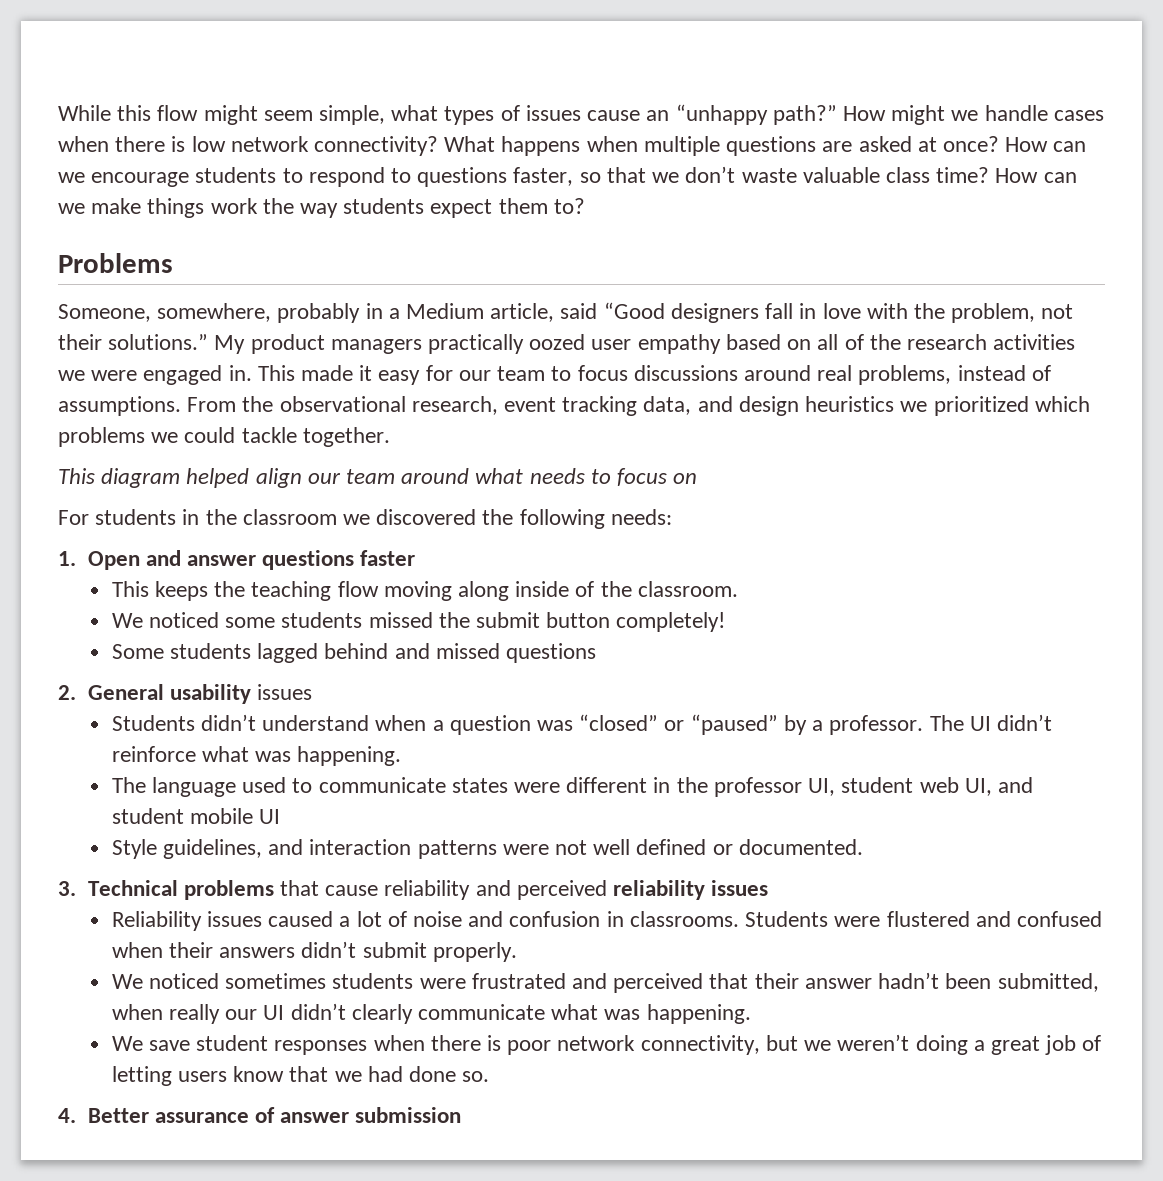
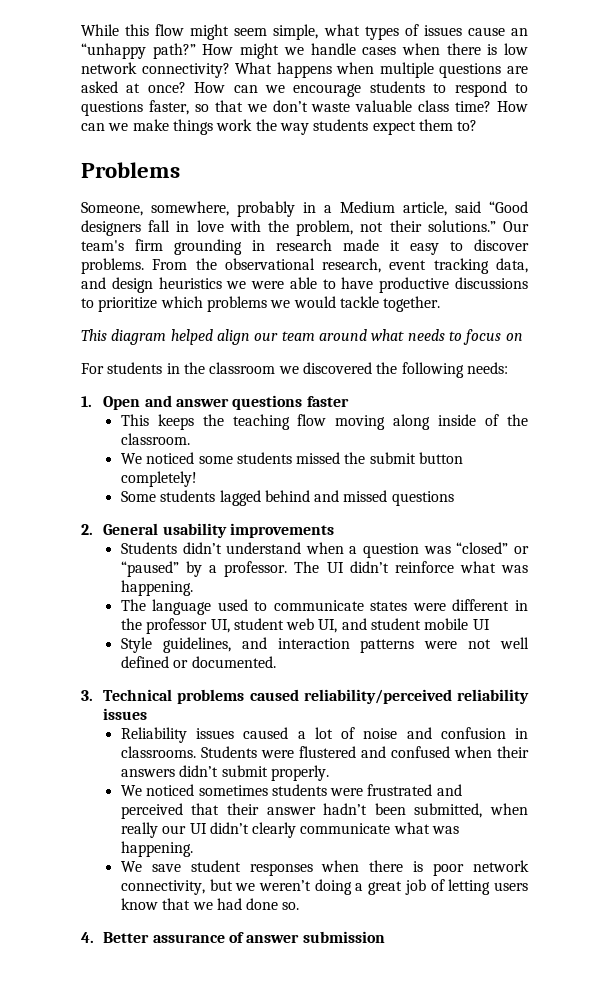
[214,334,1076,354] [58,365,1051,385] [58,396,181,416] My product managers practically oozed user empathy based on all of the research activities we were engaged in. This made it easy for our team to focus discussions around real problems, instead of assumptions. -> [502,221,529,232] [81,239,529,255] [81,258,144,274] Our team's firm grounding in research made it easy to discover problems.
[933,396,1029,416] prioritized -> [251,277,528,293] [81,297,158,312] were able to have productive discussions to prioritize
[184,427,236,443] could -> [293,296,336,308] would
[256,684,312,700] issues -> [229,523,334,538] improvements
[279,880,607,900] that cause reliability and perceived -> [249,689,452,704] caused reliability/perceived

